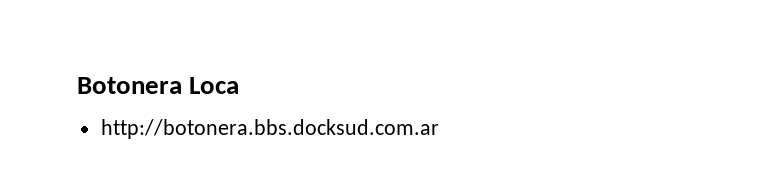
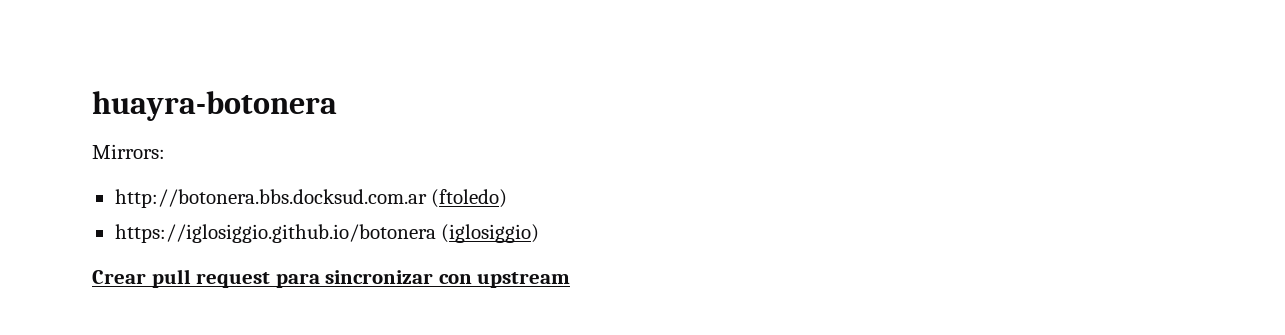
[77,77,240,94] Botonera Loca -> [92,91,337,121] [92,144,165,159] huayra-botonera // Mirrors:
(439, 129) none -> [431,189,508,208] [114,224,540,243] [92,269,571,288] (ftoledo) // https://iglosiggio.github.io/botonera (iglosiggio) // Crear pull request para sincronizar con upstream

